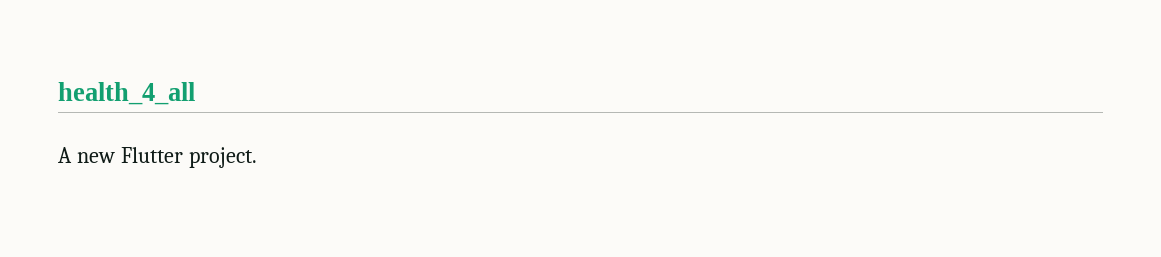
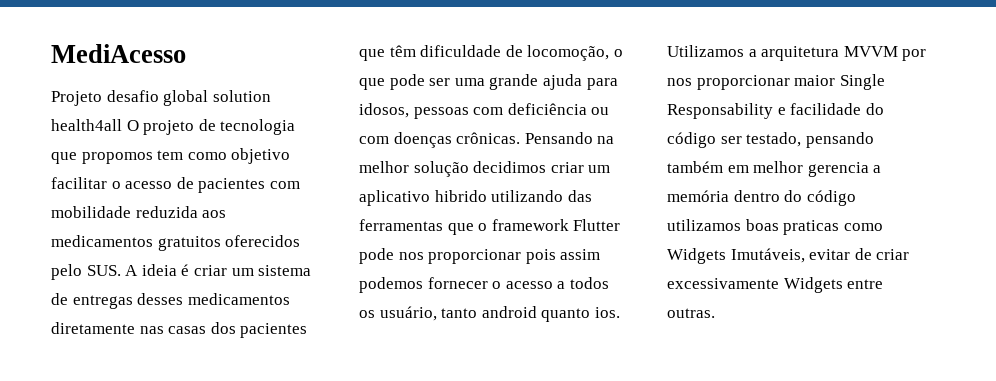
[58,82,195,105] [58,147,257,168] health_4_all // A new Flutter project. -> [51,44,186,63] [51,90,271,106] [51,119,296,135] [51,148,291,164] [51,177,300,193] [51,206,227,218] [51,235,301,251] [51,264,312,280] [51,293,290,309] [51,322,308,338] [359,45,623,61] [359,74,618,90] [359,103,610,119] [359,132,615,148] [359,161,611,177] [359,190,592,206] [359,219,621,235] [359,248,601,264] [359,277,609,293] [359,306,620,322] [667,45,927,61] [667,74,885,90] [667,103,884,119] [667,132,874,148] [667,161,882,177] [667,190,856,206] [667,219,883,235] [667,248,910,264] [667,277,884,293] [667,308,715,318] MediAcesso // Projeto desafio global solution health4all O projeto de tecnologia que propomos tem como objetivo facilitar o acesso de pacientes com mobilidade reduzida aos medicamentos gratuitos oferecidos pelo SUS. A ideia é criar um sistema de entregas desses medicamentos diretamente nas casas dos pacientes que têm dificuldade de locomoção, o que pode ser uma grande ajuda para idosos, pessoas com deficiência ou com doenças crônicas. Pensando na melhor solução decidimos criar um aplicativo hibrido utilizando das ferramentas que o framework Flutter pode nos proporcionar pois assim podemos fornecer o acesso a todos os usuário, tanto android quanto ios. Utilizamos a arquitetura MVVM por nos proporcionar maior Single Responsability e facilidade do código ser testado, pensando também em melhor gerencia a memória dentro do código utilizamos boas praticas como Widgets Imutáveis, evitar de criar excessivamente Widgets entre outras.

